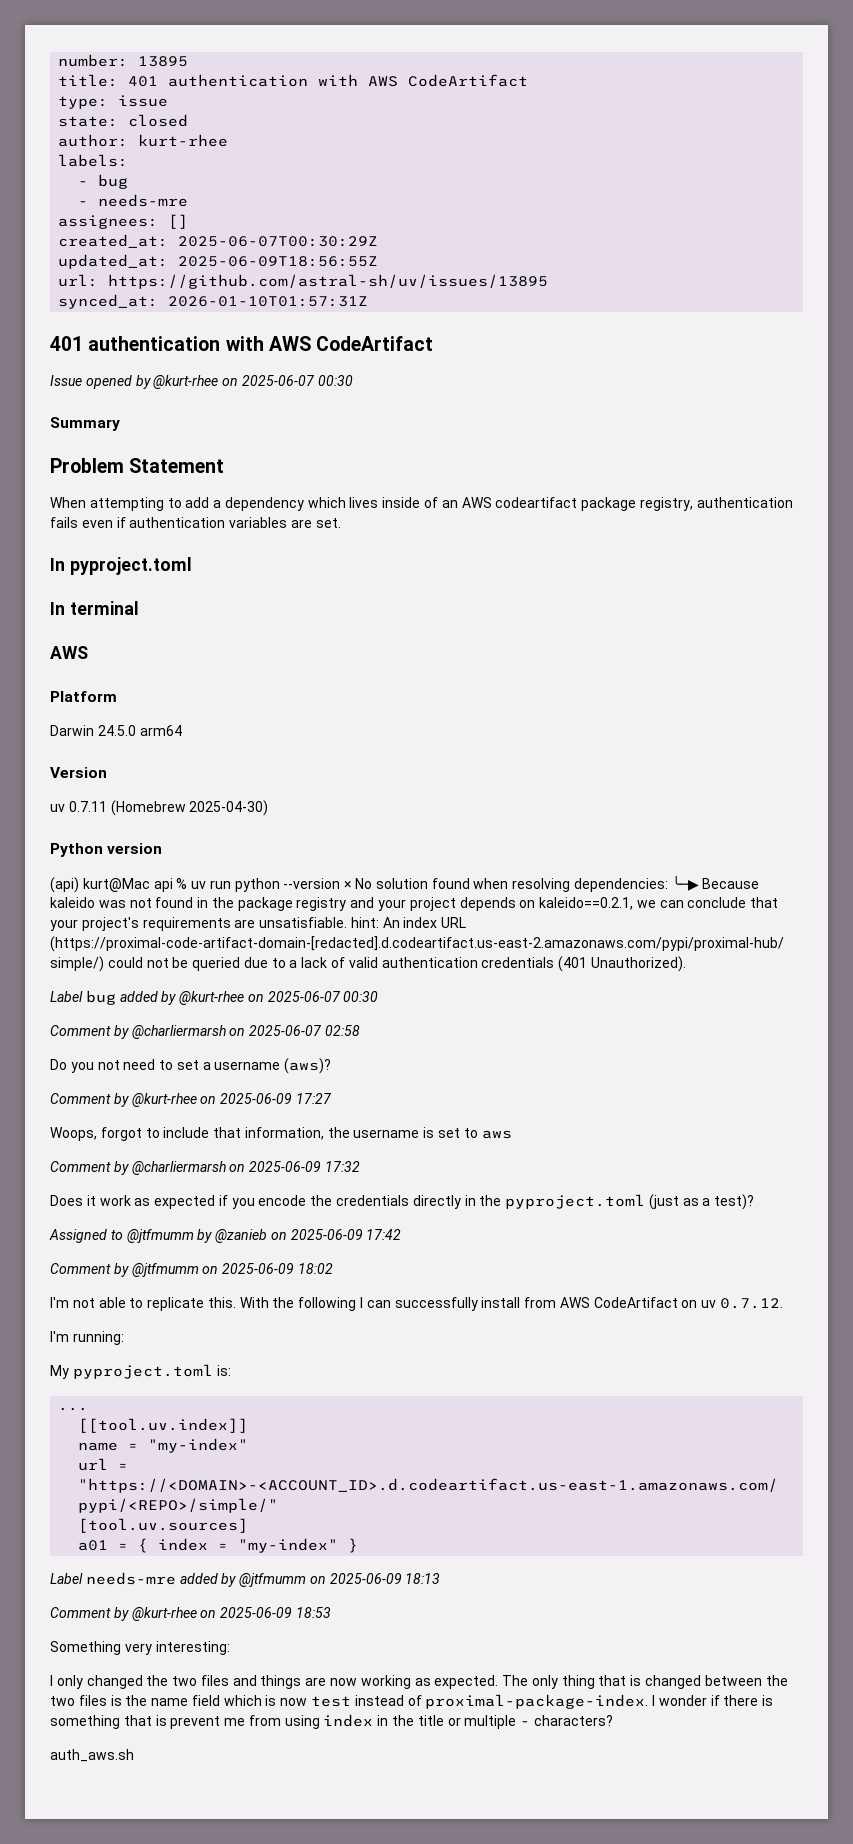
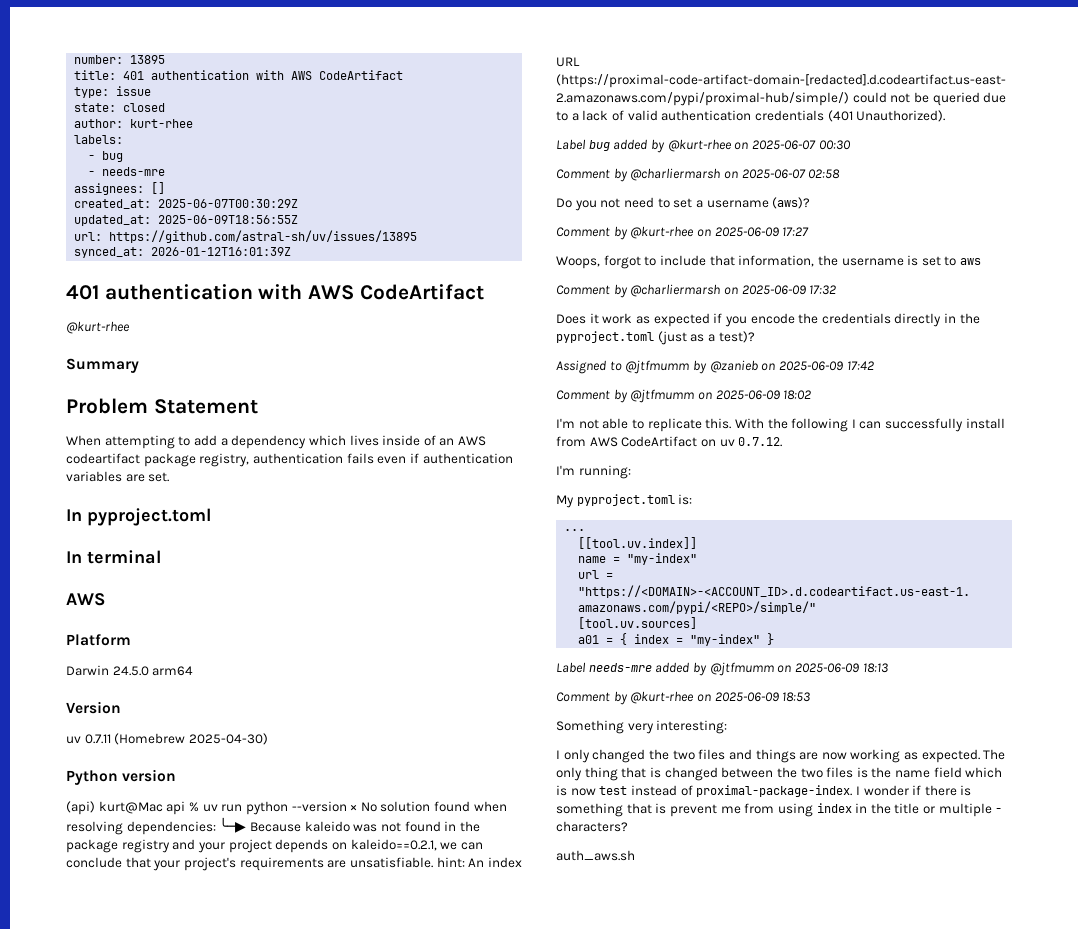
[168,296,369,307] [50,336,434,351] [50,375,353,389] 2026-01-10T01:57:31Z // 401 authentication with AWS CodeArtifact // Issue opened by @kurt-rhee on 2025-06-07 00:30 -> [151,247,292,256] [66,284,484,300] [66,321,130,334] 2026-01-12T16:01:39Z // 401 authentication with AWS CodeArtifact // @kurt-rhee

